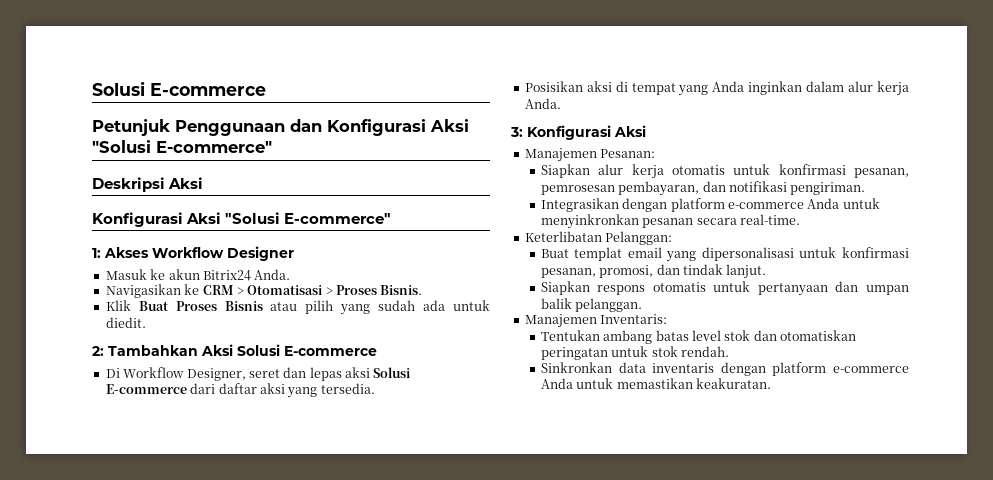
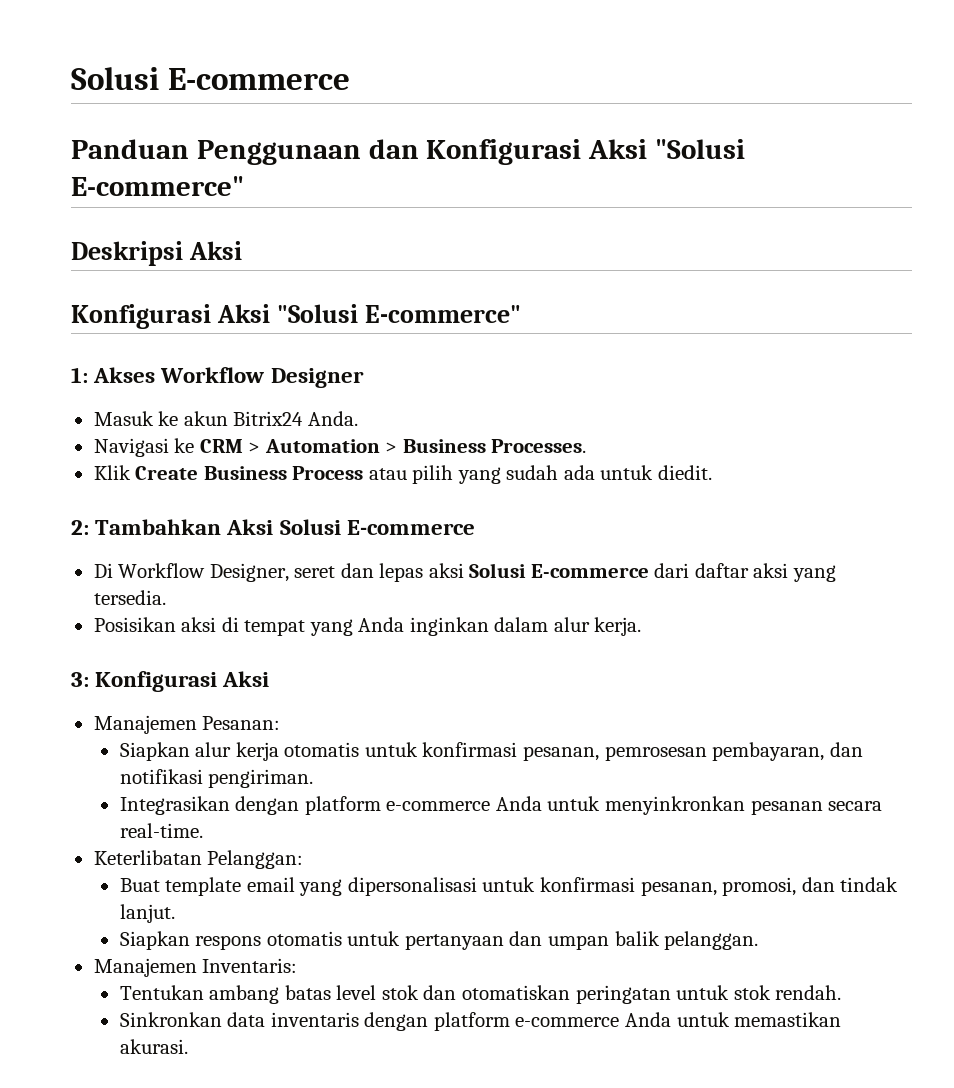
[92,81,266,96] [92,119,170,136] Solusi E-commerce // Petunjuk -> [71,67,350,90] [71,139,189,159] Solusi E-commerce // Panduan
[105,284,181,298] Navigasikan -> [93,438,169,457] Navigasi
[247,285,423,295] [105,300,263,311] Otomatisasi > Proses Bisnis. // Klik Buat Proses Bisnis -> [264,439,587,453] [93,465,364,480] Automation > Business Processes. // Klik Create Business Process
[877,81,909,96] [524,98,561,109] kerja Anda. -> [594,617,642,636] kerja.
[574,247,623,261] templat -> [165,877,242,896] template
[695,378,771,389] keakuratan. -> [119,1039,188,1054] akurasi.

